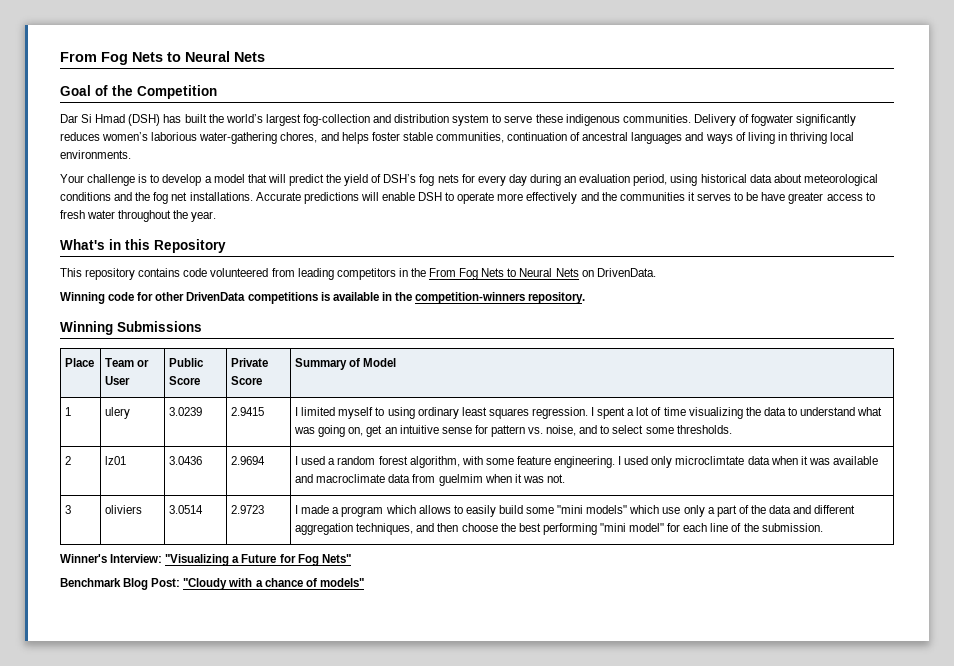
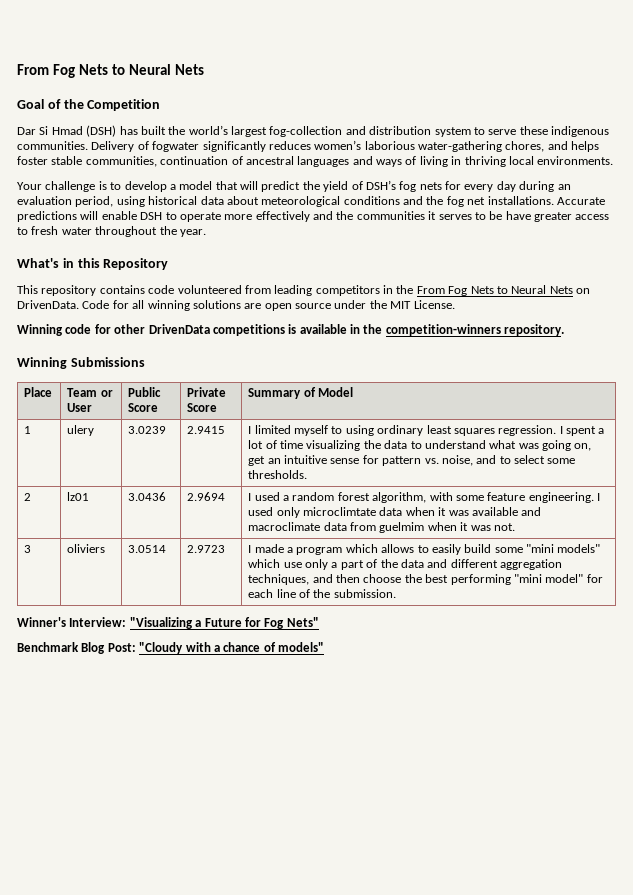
(656, 272) none -> [82,300,455,311] Code for all winning solutions are open source under the MIT License.

